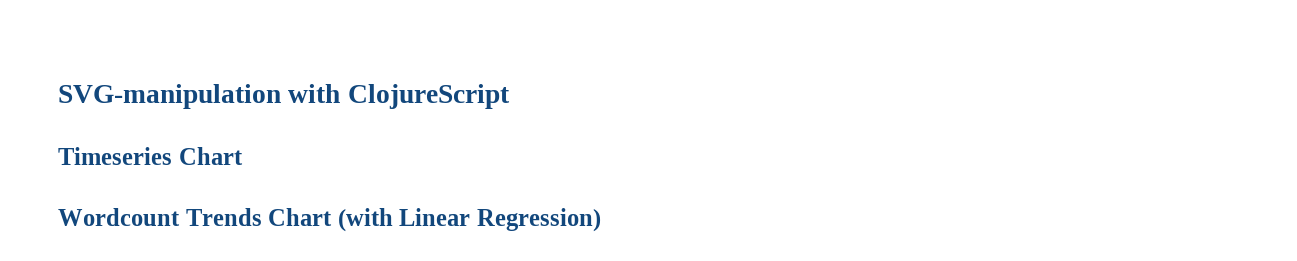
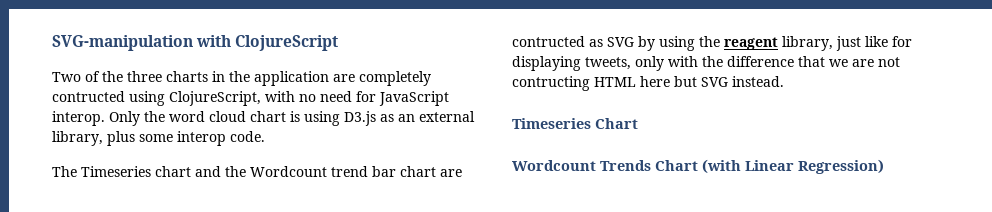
(510, 96) none -> [52,71,431,86] [52,91,449,106] [52,111,475,126] [52,131,265,146] [52,166,462,177] [512,36,912,51] [512,56,900,71] [512,76,784,91] // Two of the three charts in the application are completely contructed using ClojureScript, with no need for JavaScript interop. Only the word cloud chart is using D3.js as an external library, plus some interop code. // The Timeseries chart and the Wordcount trend bar chart are contructed as SVG by using the reagent library, just like for displaying tweets, only with the difference that we are not contructing HTML here but SVG instead.

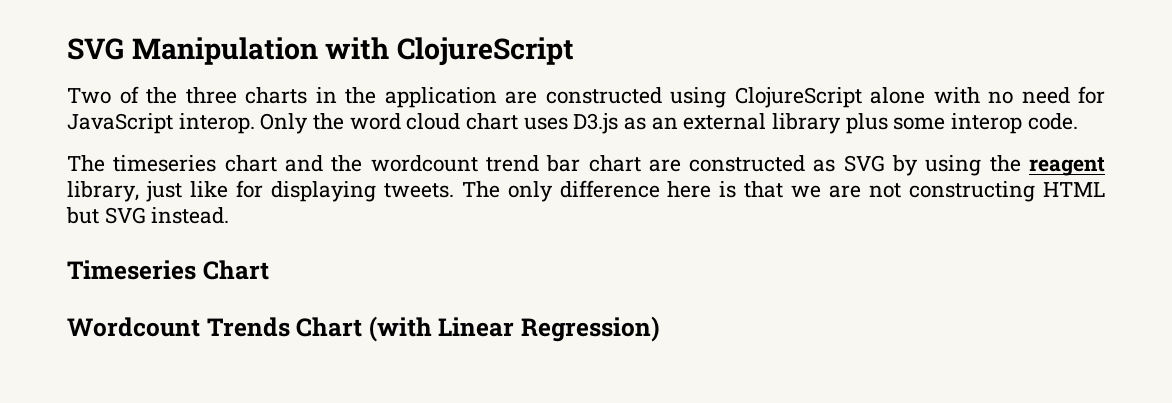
[52,35,193,51] SVG-manipulation -> [67,37,318,65] SVG Manipulation
[359,71,431,86] [52,91,261,106] completely contructed using ClojureScript, -> [545,87,925,108] constructed using ClojureScript alone
[290,111,340,126] is using -> [523,117,568,130] uses
[52,131,103,146] library, -> [772,113,842,134] library
[81,166,151,177] Timeseries -> [113,155,217,172] timeseries
[250,166,327,177] Wordcount -> [370,155,478,172] wordcount
[512,36,585,47] contructed -> [689,155,806,172] constructed
[585,56,794,71] tweets, only with the difference -> [383,180,737,202] tweets. The only difference here is
[512,76,670,91] contructing HTML here -> [909,181,1105,202] constructing HTML

